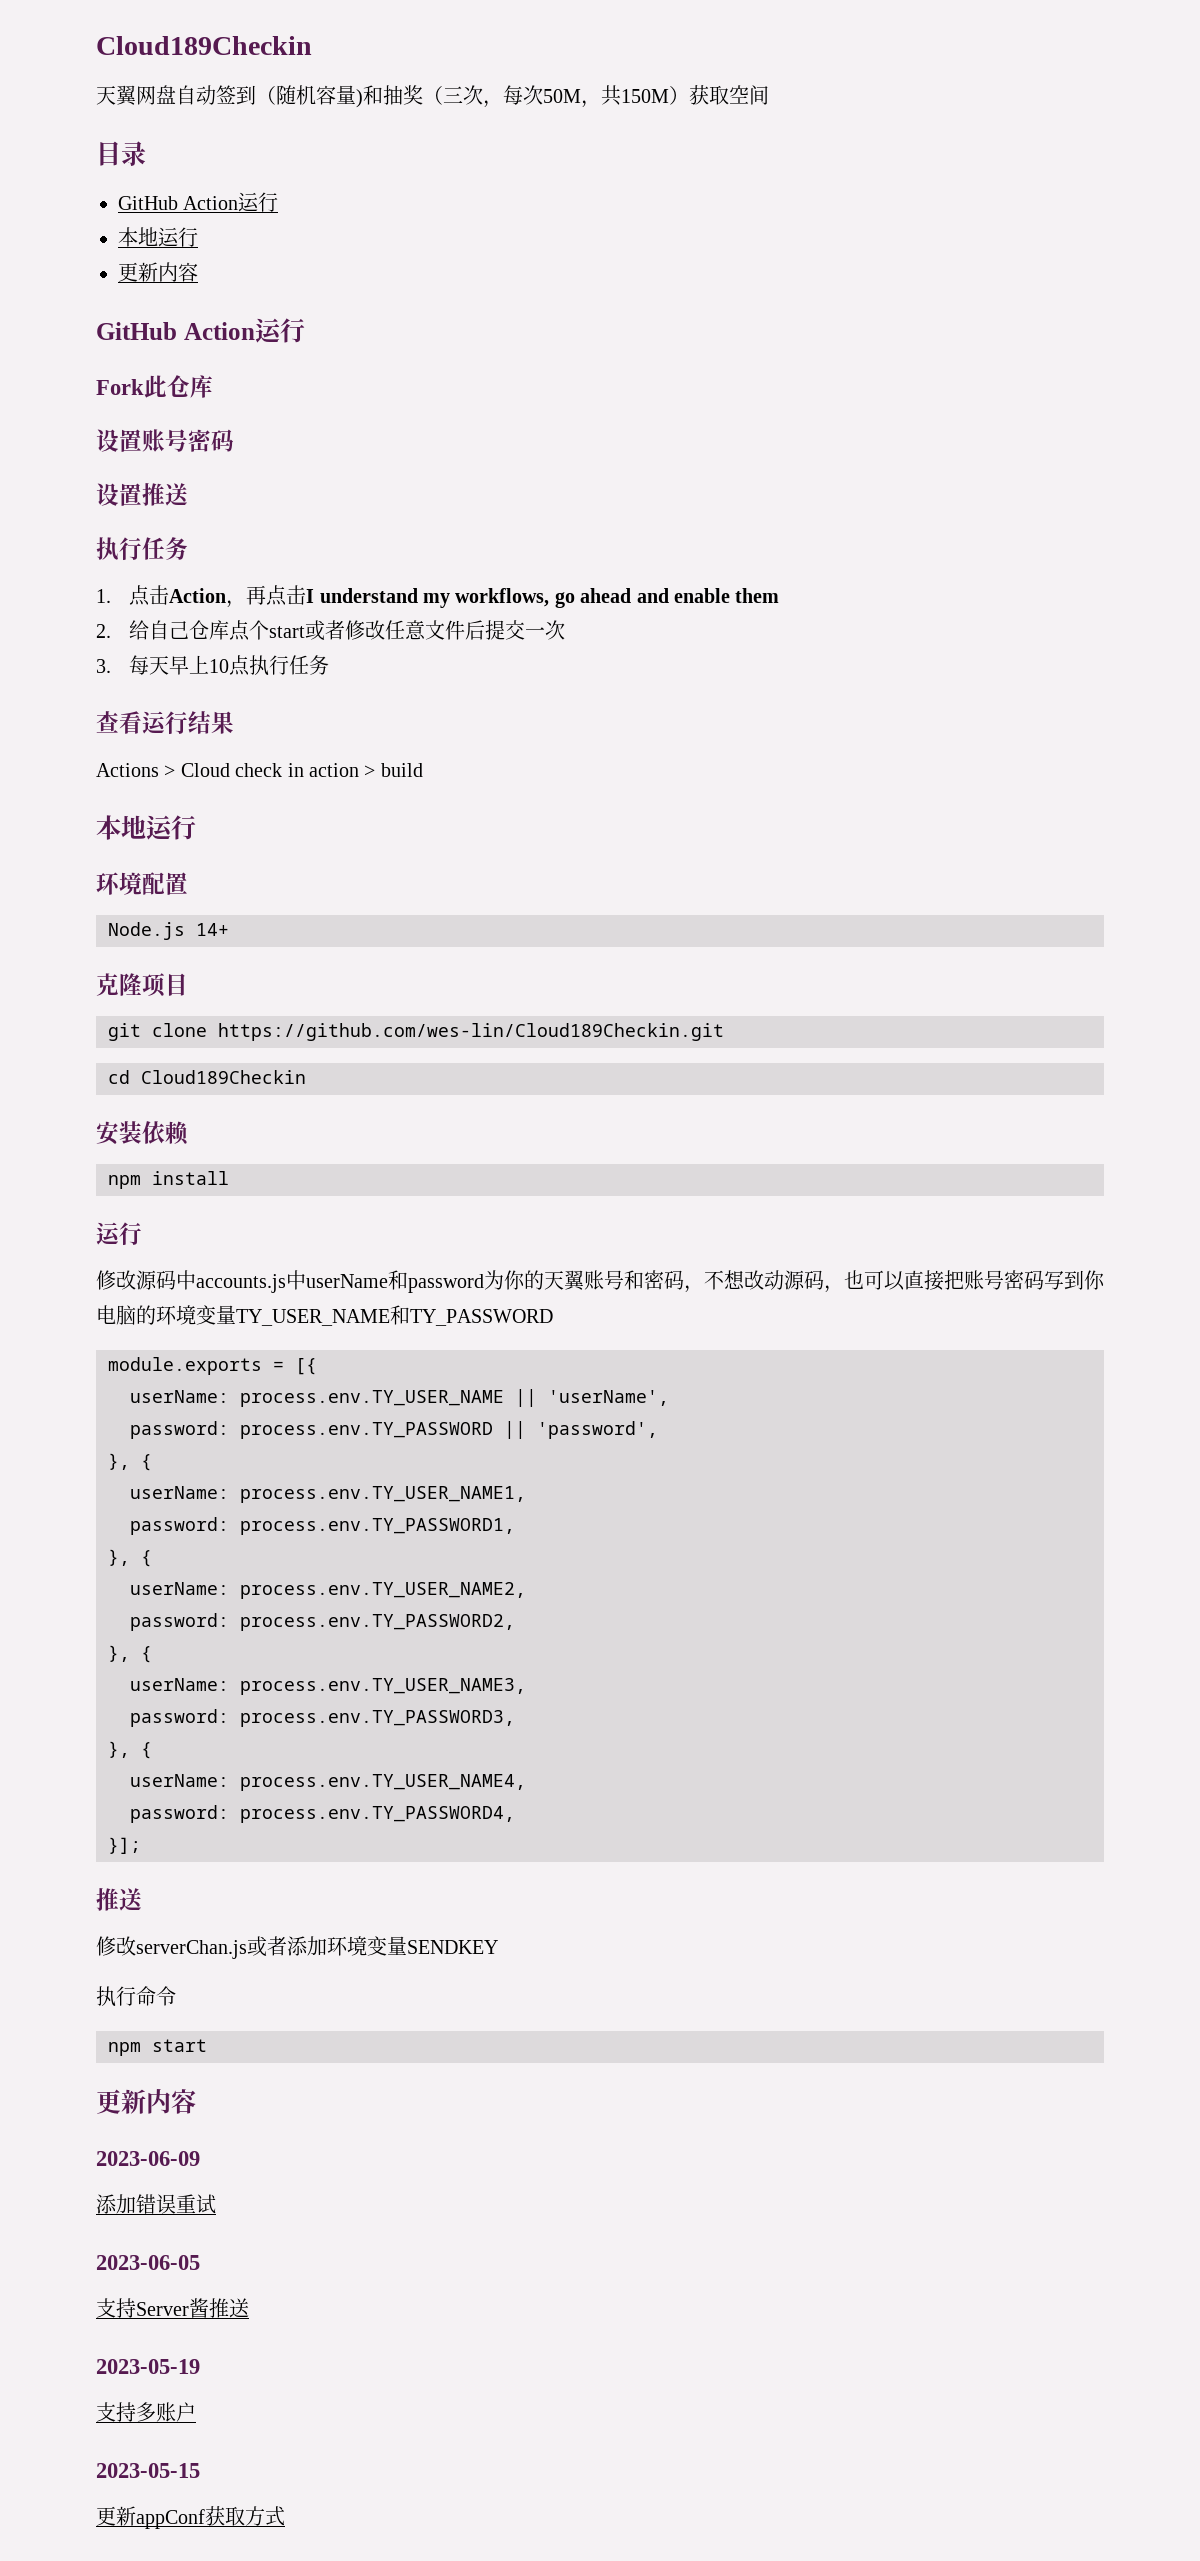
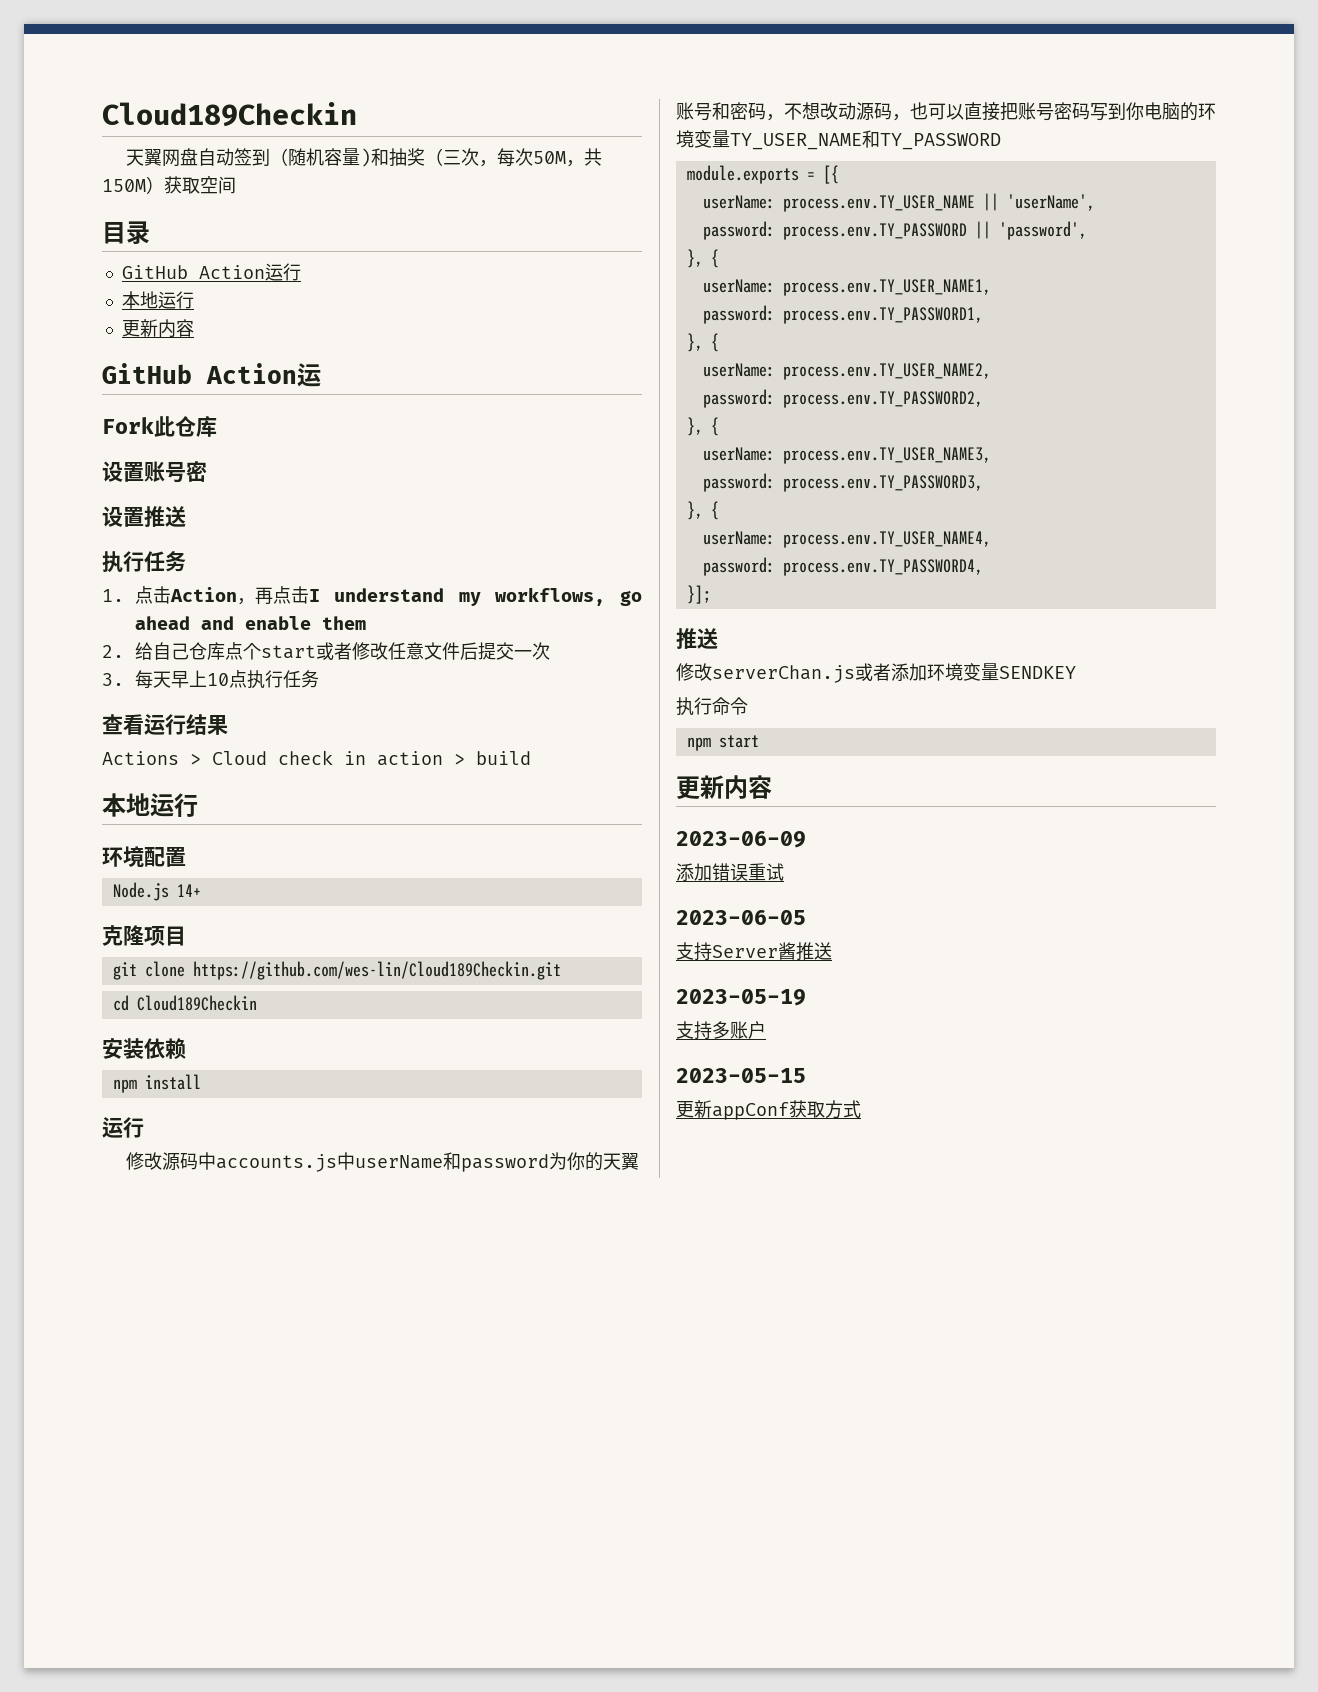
[279,318,305,343] 行 -> (321, 375) none
[211,429,234,452] 码 -> (207, 471) none

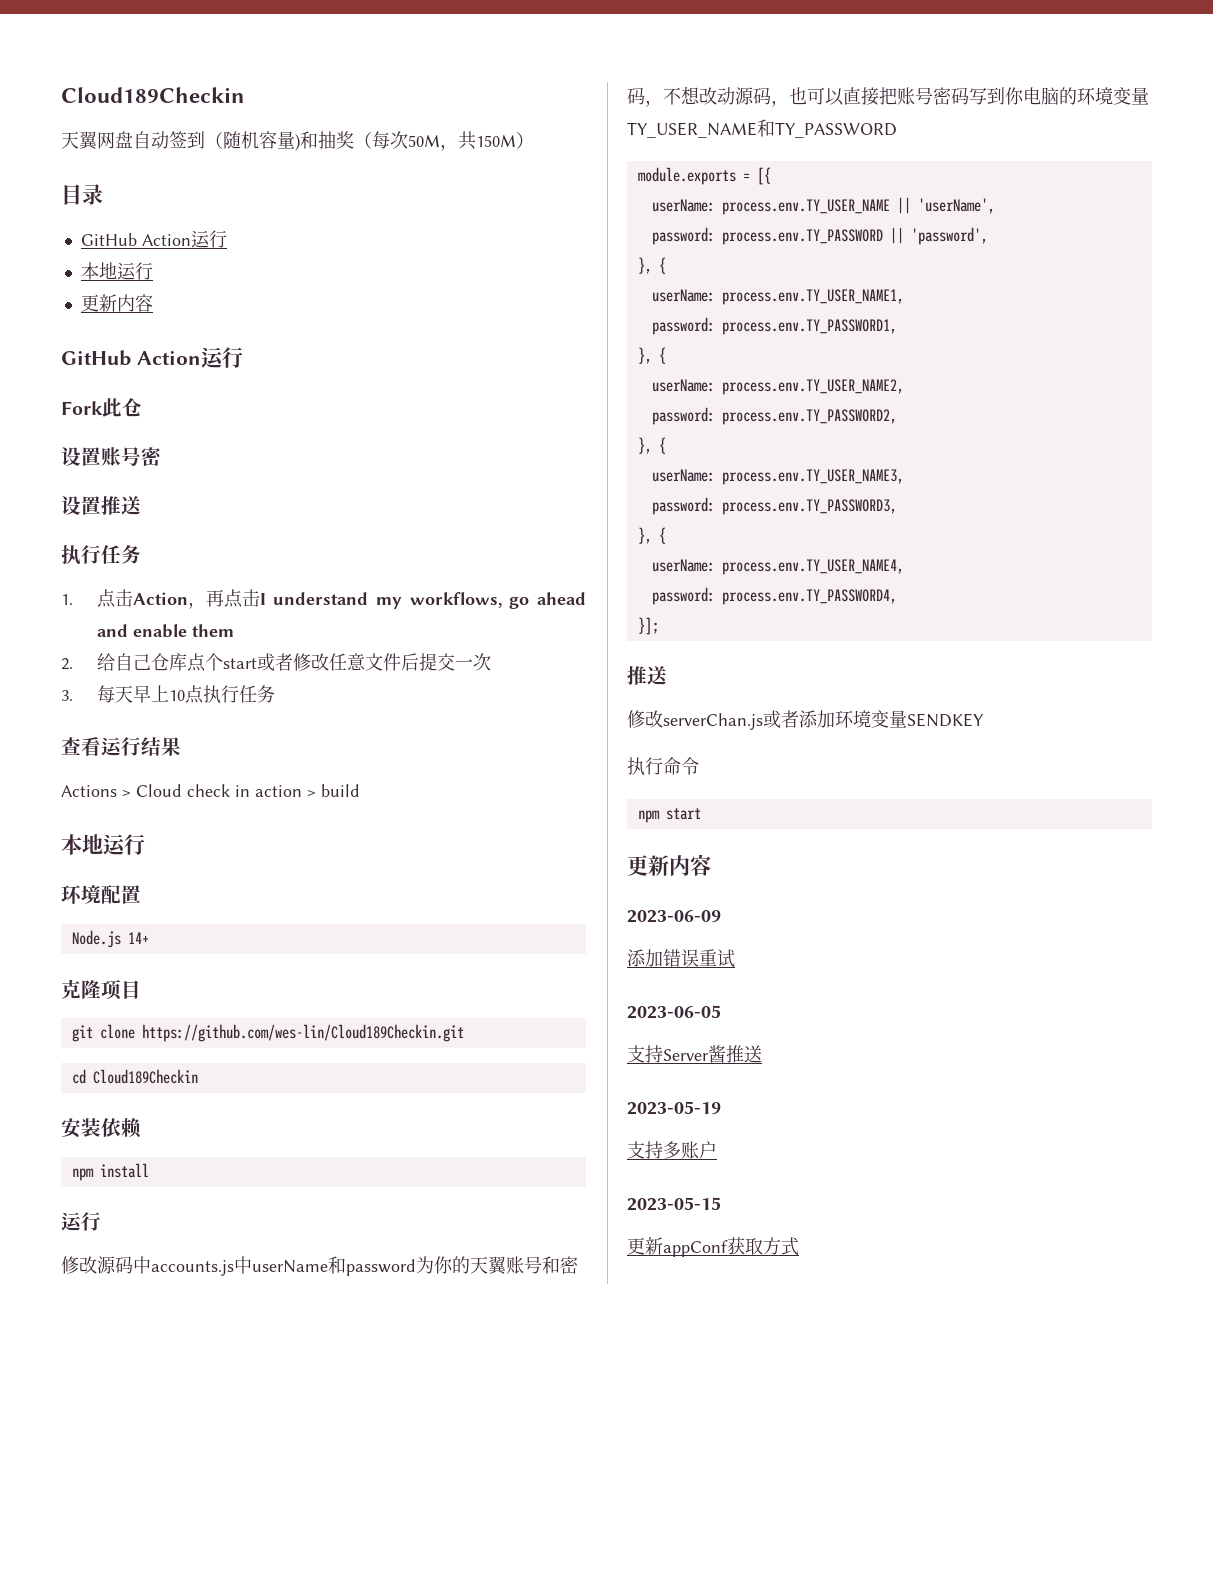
[442,148,497,167] 三次， -> (372, 140) none
[164,176,236,194] 获取空间 -> (534, 140) none
(321, 375) none -> [221,347,243,368] 行
[196,416,217,437] 库 -> (142, 407) none

